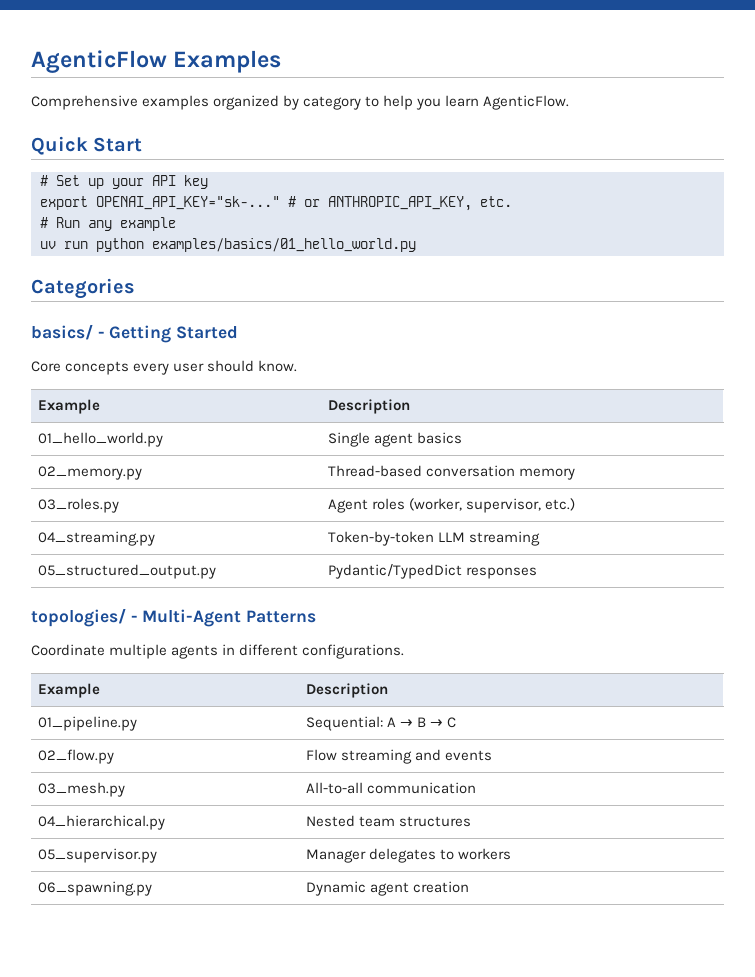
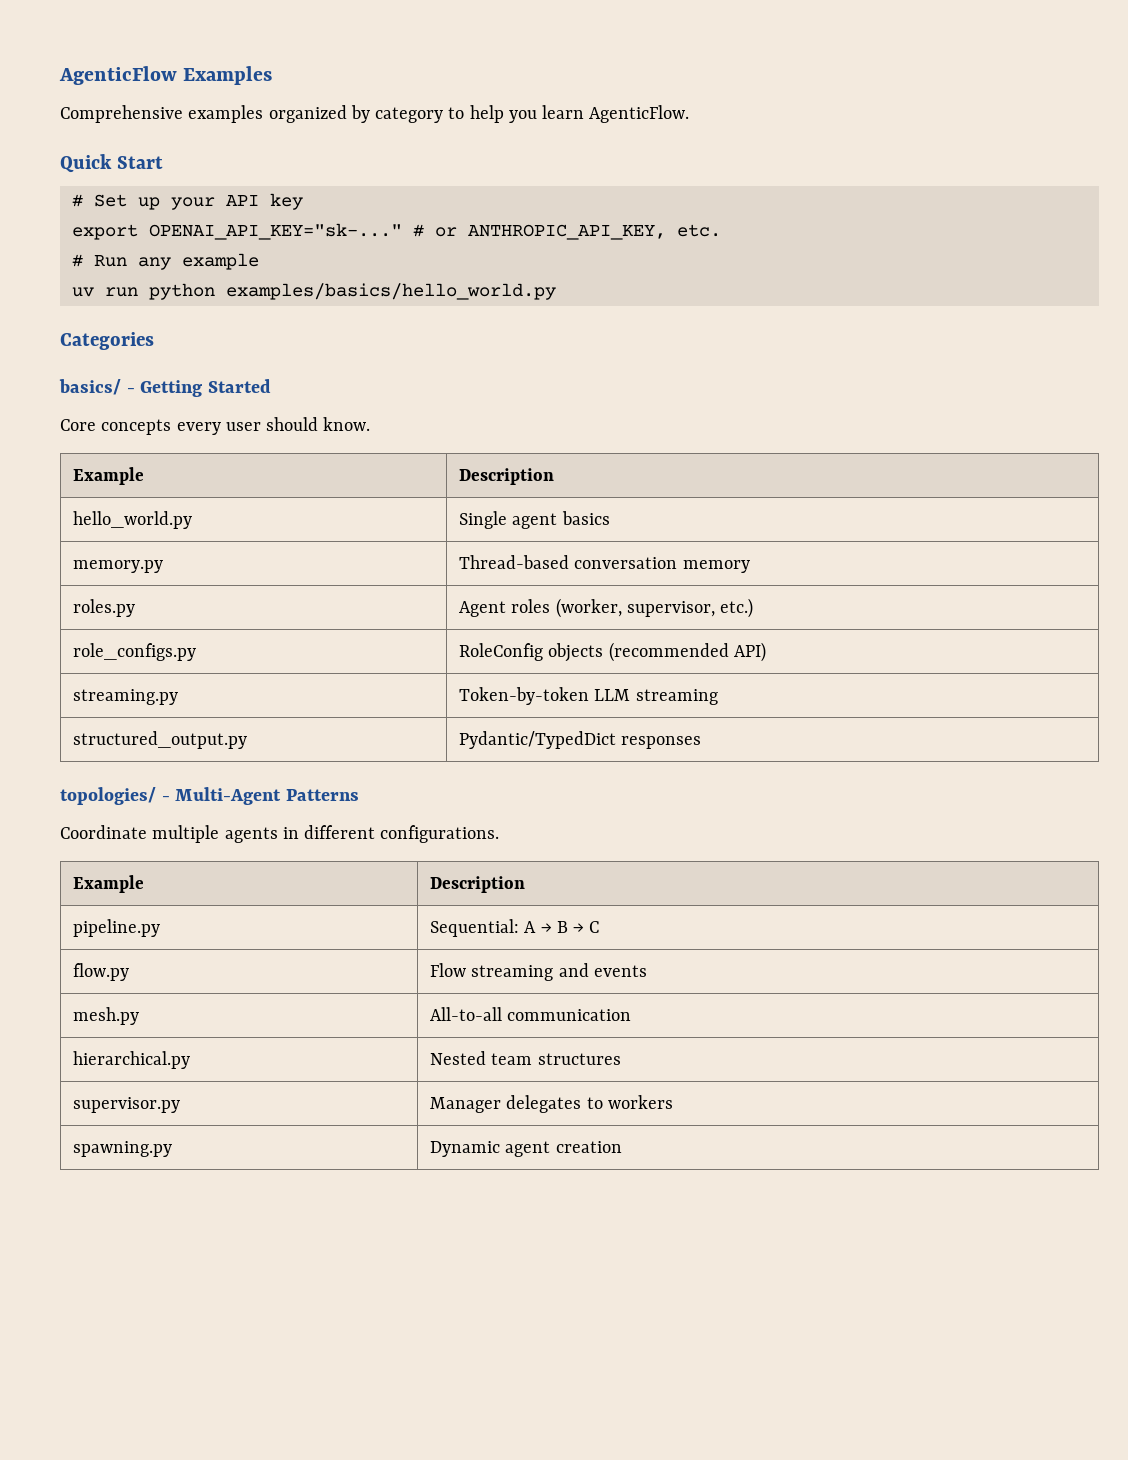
[152,238,416,252] examples/basics/01_hello_world.py -> [225,283,556,300] examples/basics/hello_world.py
[38,432,164,447] 01_hello_world.py -> [73,511,193,529] hello_world.py
[38,466,143,480] 02_memory.py -> [73,560,164,573] memory.py
[38,498,120,513] 03_roles.py -> [73,599,136,617] roles.py
[38,531,156,546] 04_streaming.py -> [73,643,197,661] [459,642,766,662] [73,689,179,705] role_configs.py | RoleConfig objects (recommended API) // streaming.py
[38,564,217,579] 05_structured_output.py -> [73,731,248,749] structured_output.py
[38,716,138,731] 01_pipeline.py -> [73,919,161,937] pipeline.py
[38,749,115,764] 02_flow.py -> [73,963,130,981] flow.py
[38,782,126,797] 03_mesh.py -> [73,1007,140,1025] mesh.py
[38,815,166,830] 04_hierarchical.py -> [73,1051,191,1069] hierarchical.py
[38,848,158,863] 05_supervisor.py -> [73,1097,181,1113] supervisor.py
[38,881,153,896] 06_spawning.py -> [73,1141,173,1157] spawning.py

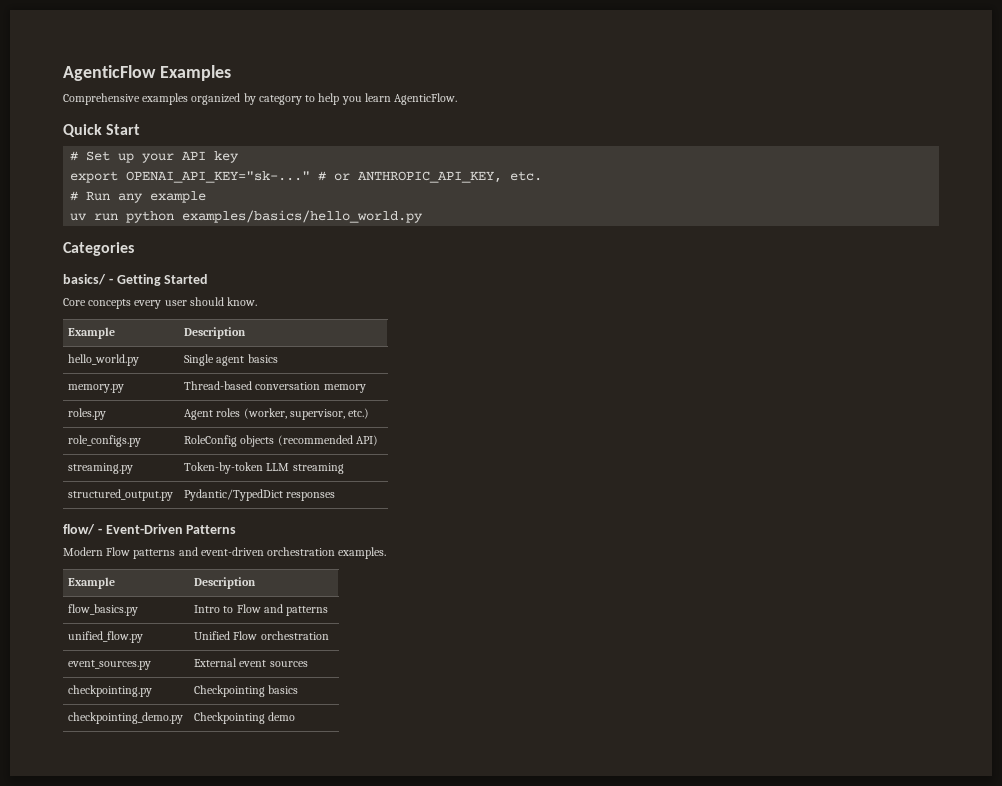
[60,787,359,805] [60,825,500,843] [73,875,145,893] [430,876,526,893] [73,919,161,937] [430,919,600,937] [73,963,130,981] [430,963,647,981] [73,1007,140,1025] [430,1007,632,1021] [73,1051,191,1069] [430,1051,621,1065] [73,1097,181,1113] [430,1095,673,1113] [73,1141,173,1157] [430,1141,622,1157] topologies/ - Multi-Agent Patterns // Coordinate multiple agents in different configurations. // Example | Description // pipeline.py | Sequential: A → B → C // flow.py | Flow streaming and events // mesh.py | All-to-all communication // hierarchical.py | Nested team structures // supervisor.py | Manager delegates to workers // spawning.py | Dynamic agent creation -> [63,524,237,535] [63,547,387,559] [68,577,116,589] [194,577,257,589] [68,604,139,616] [194,604,329,616] [68,631,144,643] [194,631,329,640] [68,660,152,670] [194,658,308,667] [68,685,153,697] [194,685,299,697] [68,712,184,724] [194,712,296,724] flow/ - Event-Driven Patterns // Modern Flow patterns and event-driven orchestration examples. // Example | Description // flow_basics.py | Intro to Flow and patterns // unified_flow.py | Unified Flow orchestration // event_sources.py | External event sources // checkpointing.py | Checkpointing basics // checkpointing_demo.py | Checkpointing demo

